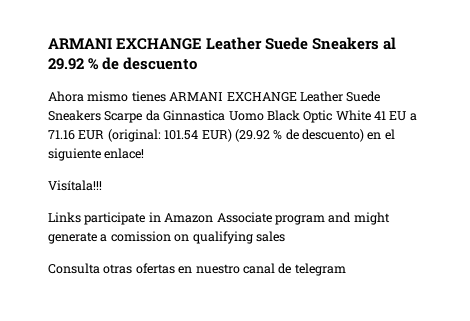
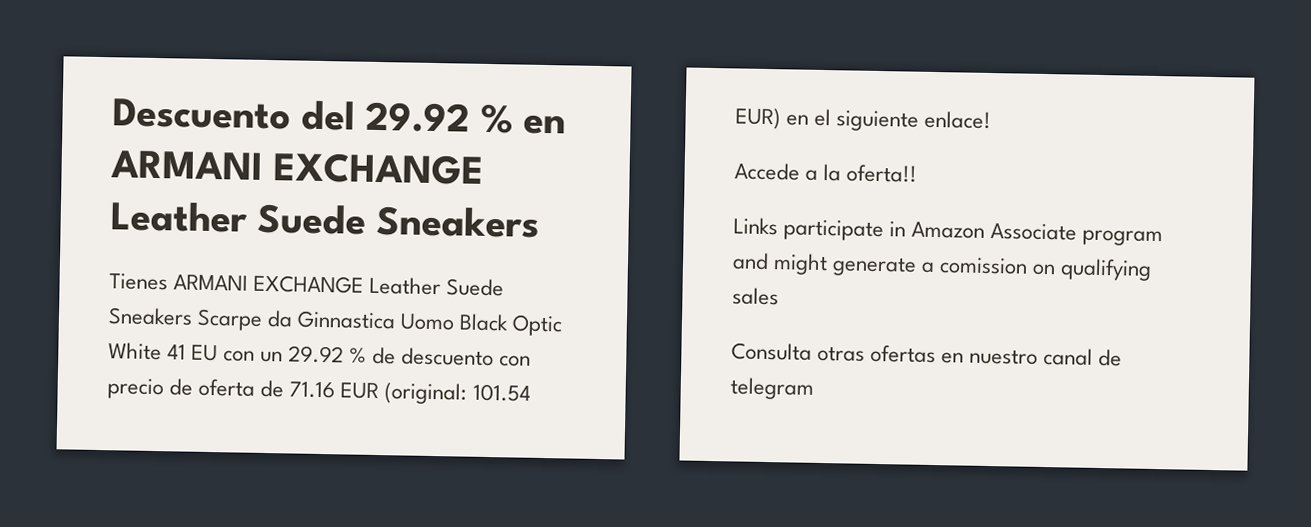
[48,37,397,50] [48,57,198,70] [48,91,166,102] ARMANI EXCHANGE Leather Suede Sneakers al 29.92 % de descuento // Ahora mismo tienes -> [112,98,566,135] [110,150,484,185] [110,201,539,238] [109,273,168,291] Descuento del 29.92 % en ARMANI EXCHANGE Leather Suede Sneakers // Tienes
[409,113,417,121] a -> [223,345,531,367] [107,378,285,400] con un 29.92 % de descuento con precio de oferta de
[234,129,364,142] (29.92 % de descuento) -> (781, 118) none
[48,180,102,191] Visítala!!! -> [734,162,918,183] Accede a la oferta!!

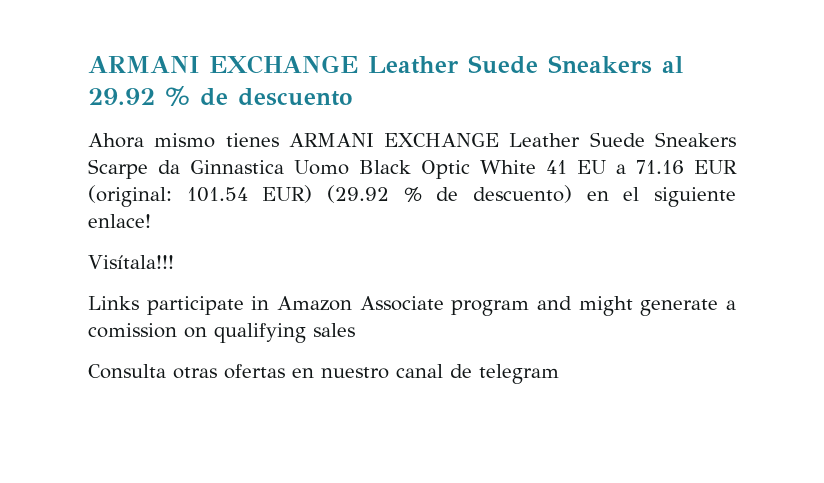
[112,98,566,135] [110,150,484,185] [110,201,539,238] [109,273,168,291] Descuento del 29.92 % en ARMANI EXCHANGE Leather Suede Sneakers // Tienes -> [88,55,683,74] [88,86,352,106] [88,133,279,148] ARMANI EXCHANGE Leather Suede Sneakers al 29.92 % de descuento // Ahora mismo tienes
[223,345,531,367] [107,378,285,400] con un 29.92 % de descuento con precio de oferta de -> [616,164,626,174] a
(781, 118) none -> [327,185,572,203] (29.92 % de descuento)
[734,162,918,183] Accede a la oferta!! -> [88,255,174,269] Visítala!!!

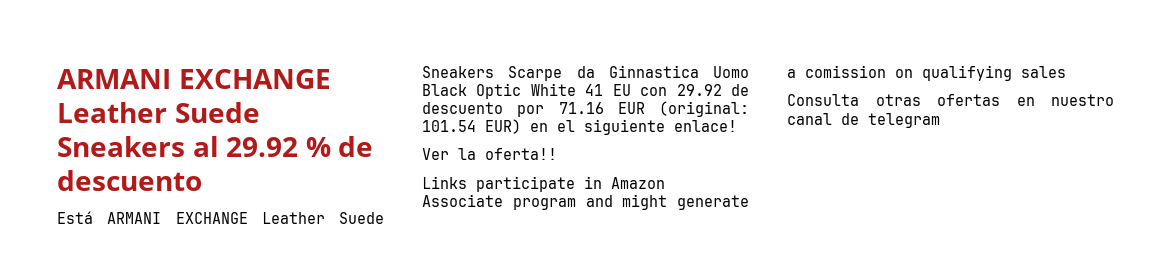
[88,133,279,148] Ahora mismo tienes -> [57,211,93,224] Está
[616,164,626,174] a -> [640,84,749,96] [422,102,545,117] con 29.92 de descuento por
[327,185,572,203] (29.92 % de descuento) -> (521, 126) none
[88,255,174,269] Visítala!!! -> [422,148,557,160] Ver la oferta!!

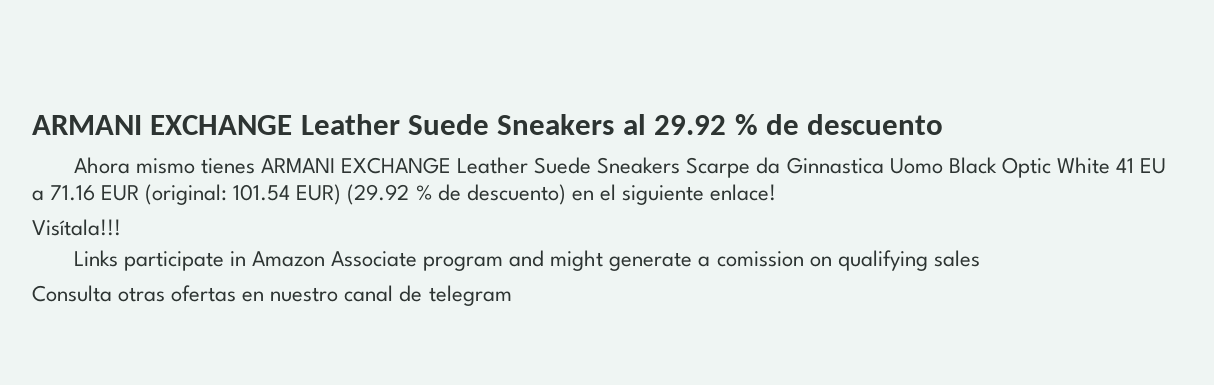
[57,211,93,224] Está -> [73,157,255,174] Ahora mismo tienes
[640,84,749,96] [422,102,545,117] con 29.92 de descuento por -> [32,190,44,201] a
(521, 126) none -> [347,184,566,205] (29.92 % de descuento)
[422,148,557,160] Ver la oferta!! -> [32,219,121,236] Visítala!!!

